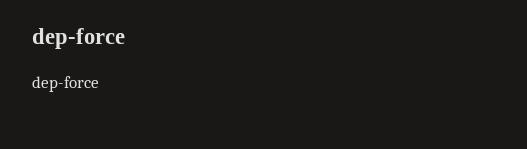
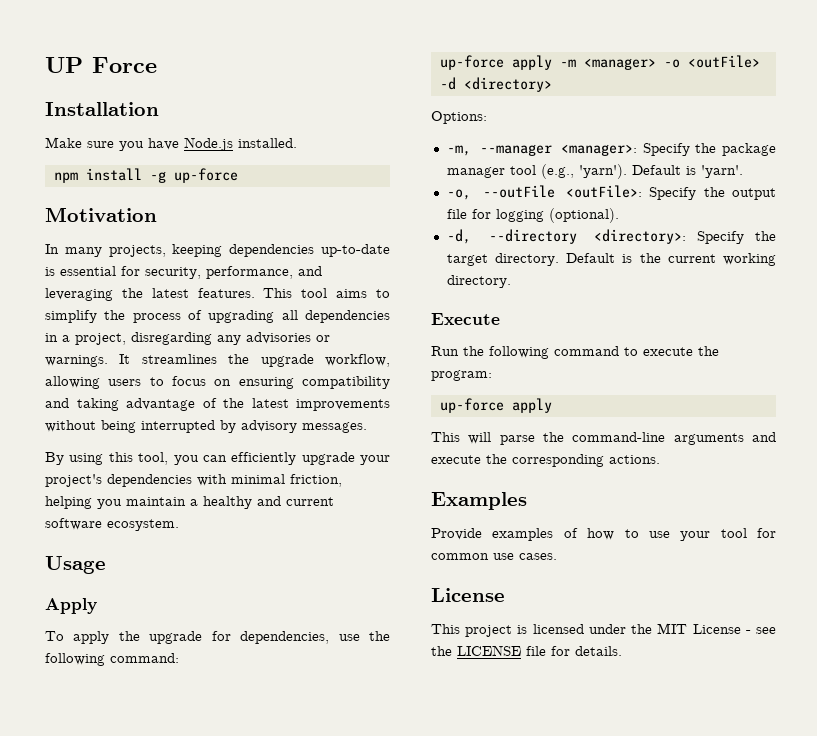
[32,28,125,49] [32,76,99,92] dep-force // dep-force -> [45,57,157,73] [45,102,159,116] [45,137,297,151] [53,168,238,183] [45,207,157,222] [45,244,390,257] [45,266,322,279] [45,288,390,301] [45,310,391,323] [45,332,330,345] [45,354,390,367] [45,376,390,389] [45,398,390,411] [45,420,367,433] [45,452,390,465] [45,474,342,487] [45,496,334,509] [45,518,179,531] [45,556,106,574] [45,598,97,614] [45,631,390,644] [45,653,179,666] [439,55,760,70] [439,77,552,92] [431,111,487,124] [446,143,776,156] [446,164,743,179] [446,185,776,200] [446,208,619,223] [446,229,776,244] [446,253,776,266] [446,275,511,288] [431,313,500,325] [431,346,719,359] [431,370,492,381] [439,398,552,413] [431,432,776,445] [431,454,660,467] [431,492,527,510] [431,528,776,541] [431,553,557,560] [431,588,505,602] [431,623,776,637] [431,645,622,656] UP Force // Installation // Make sure you have Node.js installed. // npm install -g up-force // Motivation // In many projects, keeping dependencies up-to-date is essential for security, performance, and leveraging the latest features. This tool aims to simplify the process of upgrading all dependencies in a project, disregarding any advisories or warnings. It streamlines the upgrade workflow, allowing users to focus on ensuring compatibility and taking advantage of the latest improvements without being interrupted by advisory messages. // By using this tool, you can efficiently upgrade your project's dependencies with minimal friction, helping you maintain a healthy and current software ecosystem. // Usage // Apply // To apply the upgrade for dependencies, use the following command: // up-force apply -m <manager> -o <outFile> -d <directory> // Options: // -m, --manager <manager>: Specify the package manager tool (e.g., 'yarn'). Default is 'yarn'. // -o, --outFile <outFile>: Specify the output file for logging (optional). // -d, --directory <directory>: Specify the target directory. Default is the current working directory. // Execute // Run the following command to execute the program: // up-force apply // This will parse the command-line arguments and execute the corresponding actions. // Examples // Provide examples of how to use your tool for common use cases. // License // This project is licensed under the MIT License - see the LICENSE file for details.

